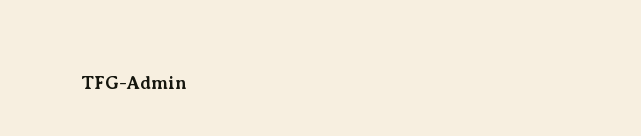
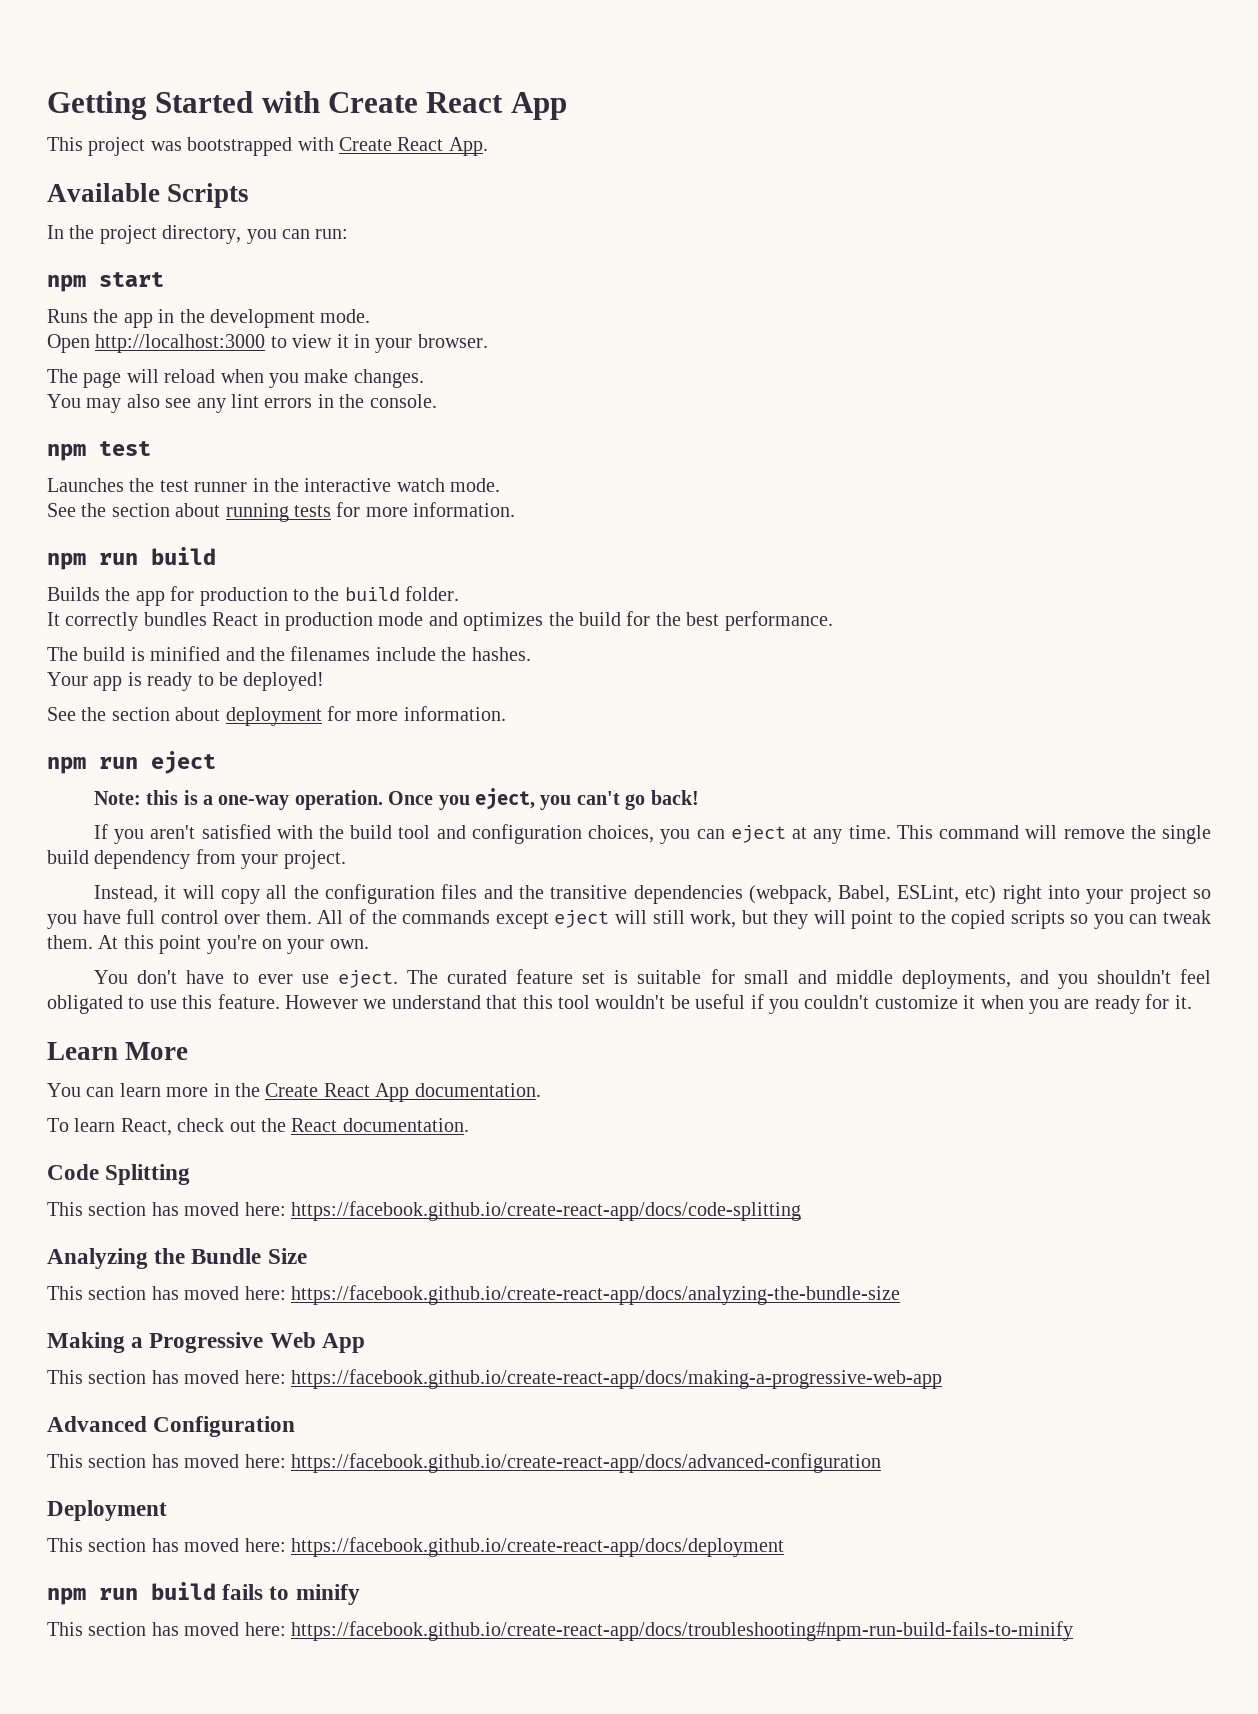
[81,76,187,89] TFG-Admin -> [47,91,567,120] [47,137,488,156] [47,183,250,208] [47,225,349,244] [47,272,164,292] [47,309,371,328] [47,334,488,353] [47,369,424,388] [47,394,437,413] [47,441,151,461] [47,478,501,492] [47,502,516,522] [47,547,216,570] [47,586,460,606] [47,611,833,631] [47,646,531,661] [47,672,325,691] [47,706,506,726] [47,751,216,774] [93,788,699,810] [93,824,1211,844] [47,849,346,869] [93,884,1211,904] [47,909,1212,929] [47,935,369,954] [93,969,1211,989] [47,994,1192,1014] [47,1042,189,1060] [47,1083,541,1102] [47,1118,469,1136] [47,1164,191,1185] [47,1201,801,1221] [47,1248,307,1269] [47,1285,900,1305] [47,1332,365,1353] [47,1369,942,1389] [47,1416,296,1437] [47,1453,881,1473] [47,1500,167,1521] [47,1537,784,1557] [47,1582,360,1605] [47,1621,1073,1641] Getting Started with Create React App // This project was bootstrapped with Create React App. // Available Scripts // In the project directory, you can run: // npm start // Runs the app in the development mode. // Open http://localhost:3000 to view it in your browser. // The page will reload when you make changes. // You may also see any lint errors in the console. // npm test // Launches the test runner in the interactive watch mode. // See the section about running tests for more information. // npm run build // Builds the app for production to the build folder. // It correctly bundles React in production mode and optimizes the build for the best performance. // The build is minified and the filenames include the hashes. // Your app is ready to be deployed! // See the section about deployment for more information. // npm run eject // Note: this is a one-way operation. Once you eject, you can't go back! // If you aren't satisfied with the build tool and configuration choices, you can eject at any time. This command will remove the single build dependency from your project. // Instead, it will copy all the configuration files and the transitive dependencies (webpack, Babel, ESLint, etc) right into your project so you have full control over them. All of the commands except eject will still work, but they will point to the copied scripts so you can tweak them. At this point you're on your own. // You don't have to ever use eject. The curated feature set is suitable for small and middle deployments, and you shouldn't feel obligated to use this feature. However we understand that this tool wouldn't be useful if you couldn't customize it when you are ready for it. // Learn More // You can learn more in the Create React App documentation. // To learn React, check out the React documentation. // Code Splitting // This section has moved here: https://facebook.github.io/create-react-app/docs/code-splitting // Analyzing the Bundle Size // This section has moved here: https://facebook.github.io/create-react-app/docs/analyzing-the-bundle-size // Making a Progressive Web App // This section has moved here: https://facebook.github.io/create-react-app/docs/making-a-progressive-web-app // Advanced Configuration // This section has moved here: https://facebook.github.io/create-react-app/docs/advanced-configuration // Deployment // This section has moved here: https://facebook.github.io/create-react-app/docs/deployment // npm run build fails to minify // This section has moved here: https://facebook.github.io/create-react-app/docs/troubleshooting#npm-run-build-fails-to-minify

